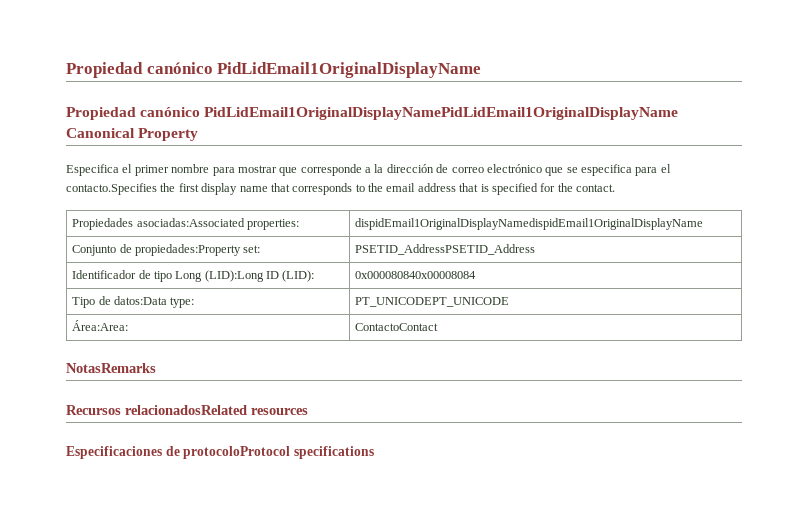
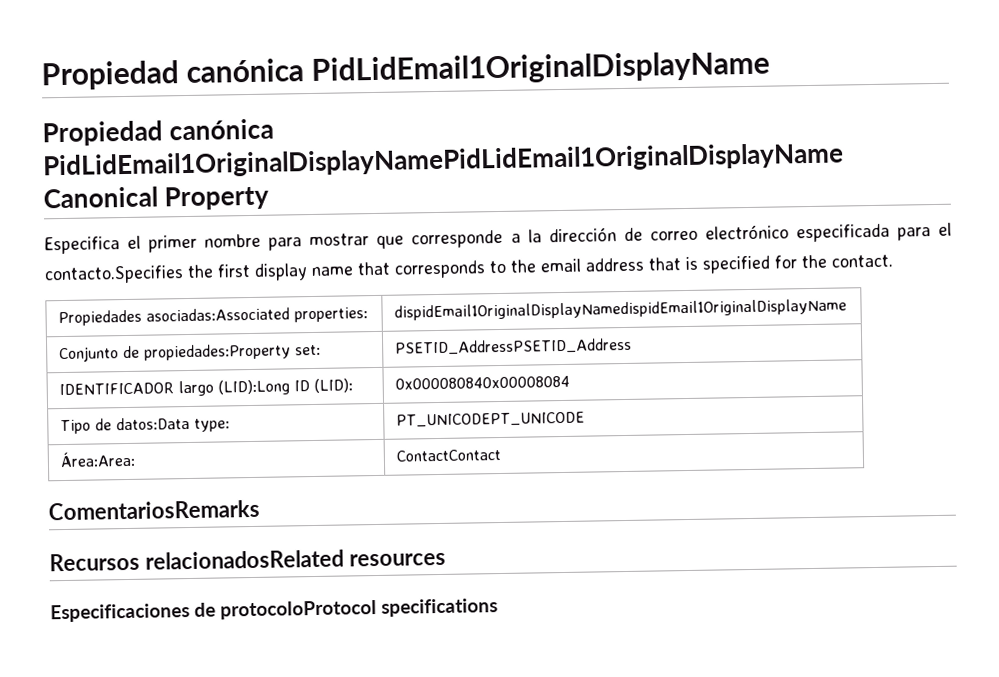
[66,62,213,78] Propiedad canónico -> [41,58,305,91] Propiedad canónica
[140,107,201,117] canónico -> [169,118,275,141] canónica
[545,164,632,176] que se especifica -> [795,223,890,243] especificada
[72,270,203,282] Identificador de tipo Long -> [58,380,214,397] IDENTIFICADOR largo
[355,323,439,331] [66,363,156,373] ContactoContact // NotasRemarks -> [395,448,501,462] [48,499,260,521] ContactContact // ComentariosRemarks

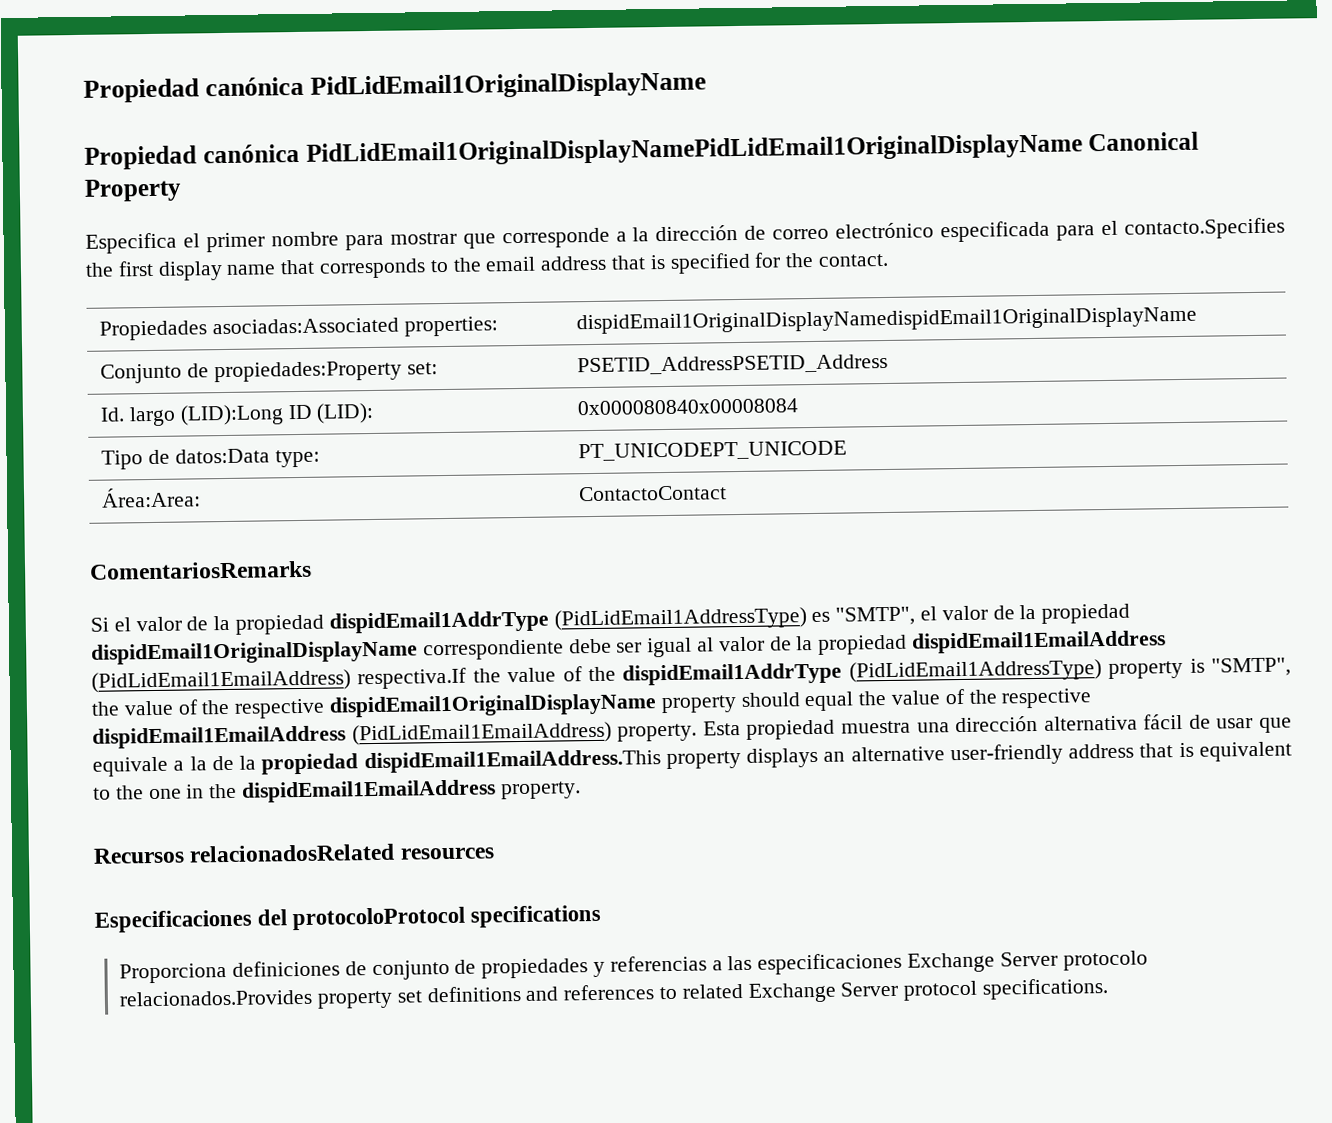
[58,382,174,396] IDENTIFICADOR -> [100,407,126,422] Id.
[395,448,501,462] ContactContact -> [578,485,728,502] ContactoContact
(260, 510) none -> [90,603,1131,635] [91,630,1167,665] [91,657,1291,693] [91,688,1093,719] [92,713,1292,749] [92,741,1292,777] [93,779,581,803] // Si el valor de la propiedad dispidEmail1AddrType (PidLidEmail1AddressType) es "SMTP", el valor de la propiedad dispidEmail1OriginalDisplayName correspondiente debe ser igual al valor de la propiedad dispidEmail1EmailAddress (PidLidEmail1EmailAddress) respectiva.If the value of the dispidEmail1AddrType (PidLidEmail1AddressType) property is "SMTP", the value of the respective dispidEmail1OriginalDisplayName property should equal the value of the respective dispidEmail1EmailAddress (PidLidEmail1EmailAddress) property. Esta propiedad muestra una dirección alternativa fácil de usar que equivale a la de la propiedad dispidEmail1EmailAddress.This property displays an alternative user-friendly address that is equivalent to the one in the dispidEmail1EmailAddress property.
[194,602,217,617] de -> [257,909,288,926] del
(499, 607) none -> [119,950,1148,984] [119,978,1109,1009] // Proporciona definiciones de conjunto de propiedades y referencias a las especificaciones Exchange Server protocolo relacionados.Provides property set definitions and references to related Exchange Server protocol specifications.

